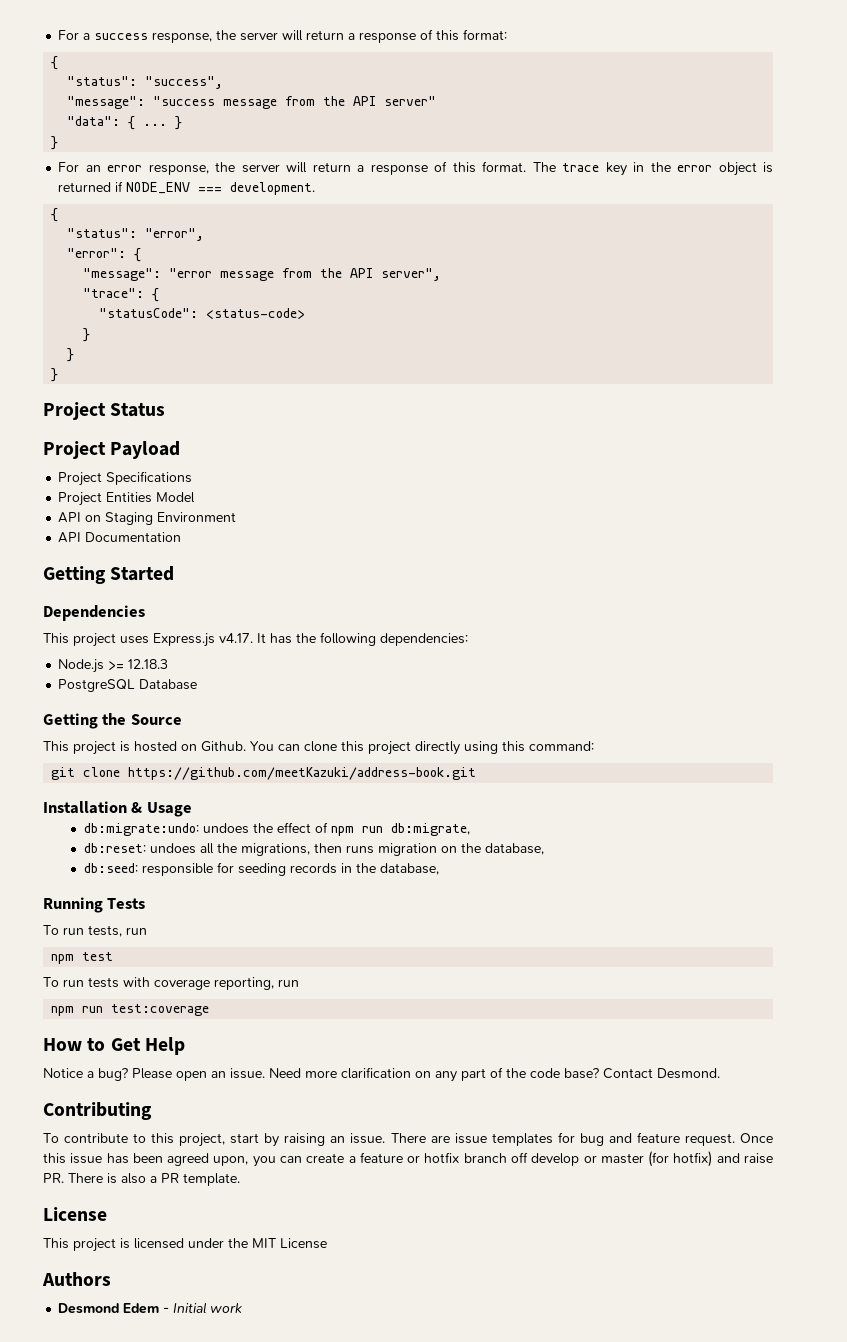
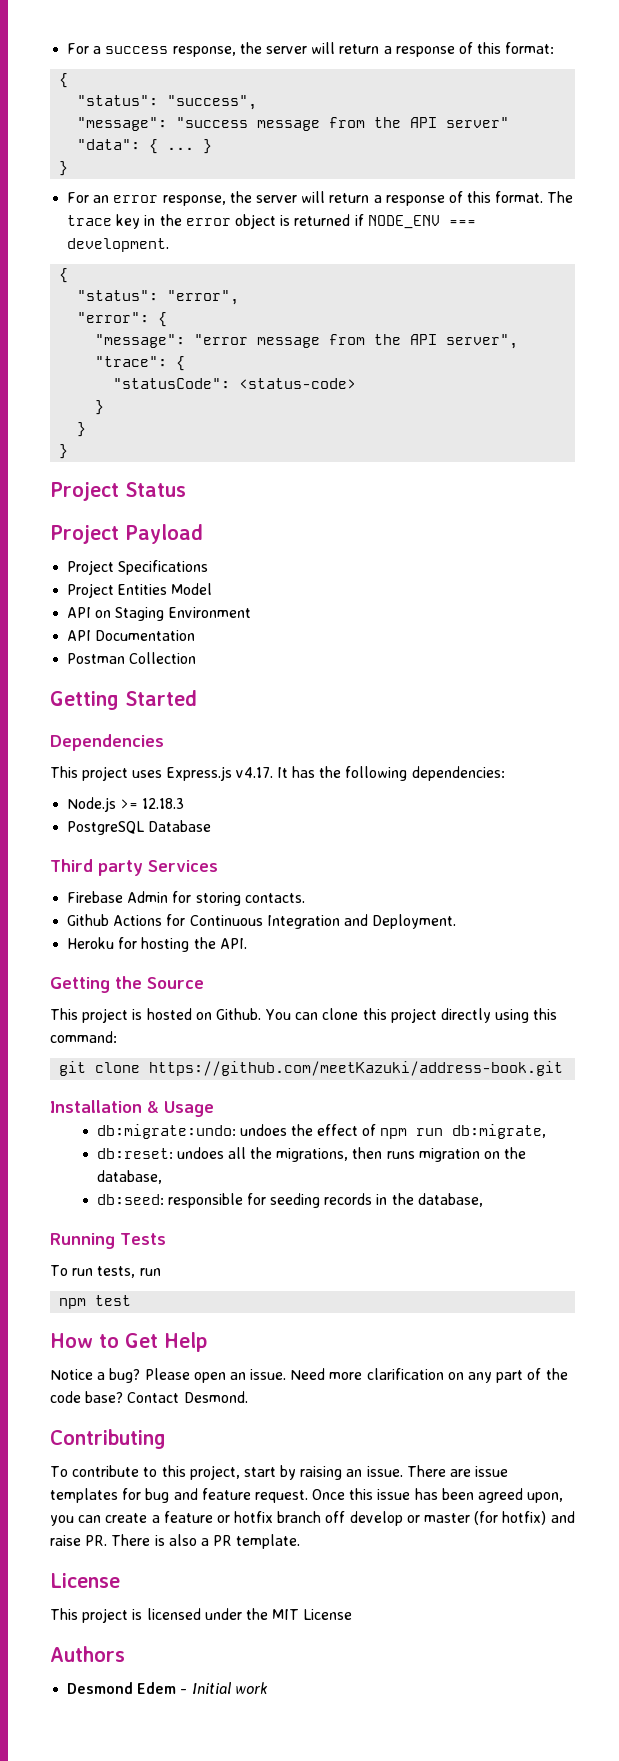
(182, 537) none -> [67,652,197,664] // Postman Collection
(198, 684) none -> [50,859,218,876] [67,891,305,906] [67,914,457,929] [67,937,247,952] // Third party Services // Firebase Admin for storing contacts. // Github Actions for Continuous Integration and Deployment. // Heroku for hosting the API.
[43,977,299,990] [51,1004,210,1016] // To run tests with coverage reporting, run // npm run test:coverage -> (132, 1300) none

